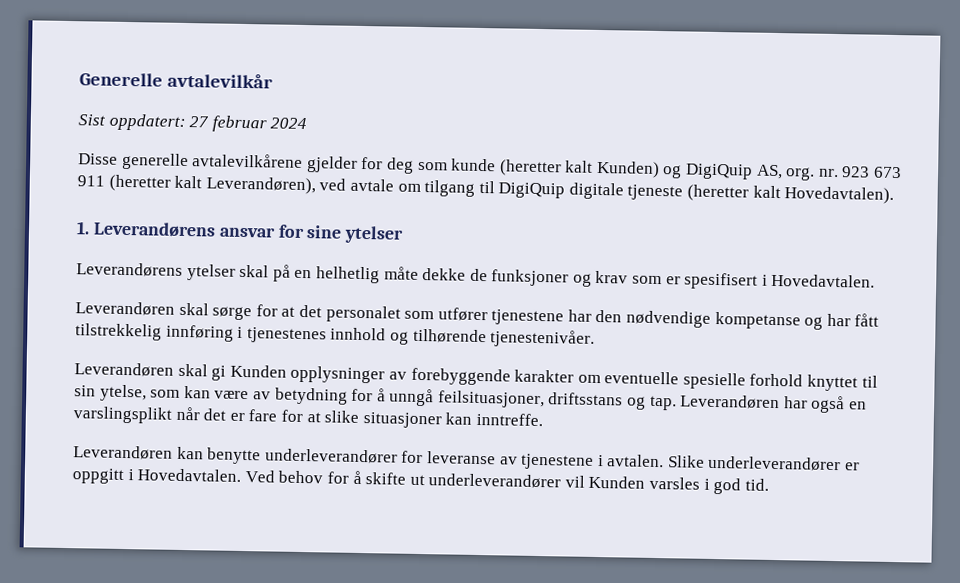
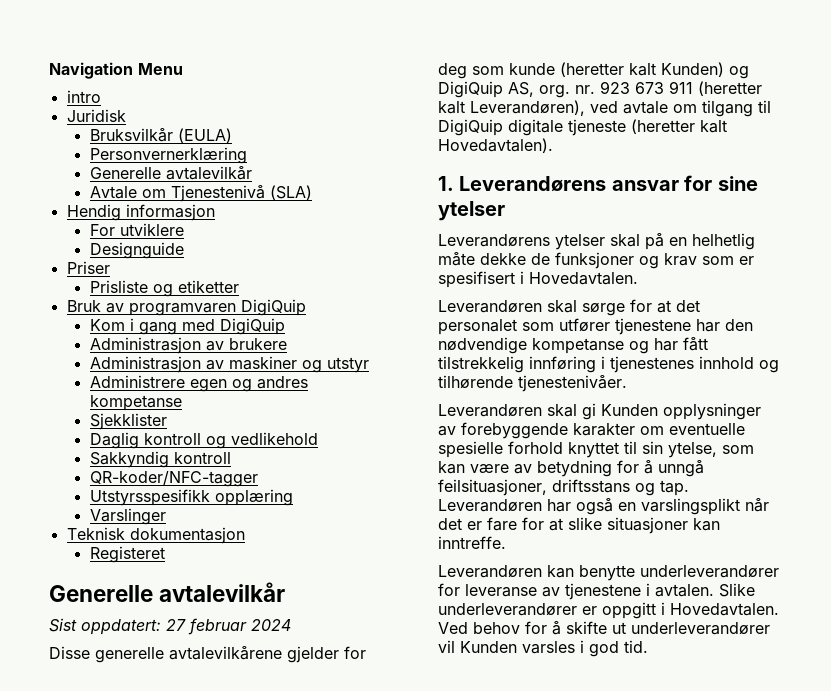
(79, 79) none -> [49,62,183,79] [66,90,101,103] [66,109,126,122] [89,128,232,143] [89,147,247,164] [89,166,252,180] [89,185,312,202] [66,204,215,221] [89,223,184,236] [89,242,184,259] [66,261,110,274] [89,280,239,297] [66,299,306,316] [89,318,285,335] [89,337,287,354] [89,356,369,373] [89,375,308,392] [89,395,182,411] [89,413,167,430] [89,432,318,449] [89,451,231,468] [89,471,258,487] [89,489,293,506] [89,508,166,525] [66,527,245,544] [89,546,165,563] Navigation Menu // intro // Juridisk // Bruksvilkår (EULA) // Personvernerklæring // Generelle avtalevilkår // Avtale om Tjenestenivå (SLA) // Hendig informasjon // For utviklere // Designguide // Priser // Prisliste og etiketter // Bruk av programvaren DigiQuip // Kom i gang med DigiQuip // Administrasjon av brukere // Administrasjon av maskiner og utstyr // Administrere egen og andres kompetanse // Sjekklister // Daglig kontroll og vedlikehold // Sakkyndig kontroll // QR-koder/NFC-tagger // Utstyrsspesifikk opplæring // Varslinger // Teknisk dokumentasjon // Registeret //

